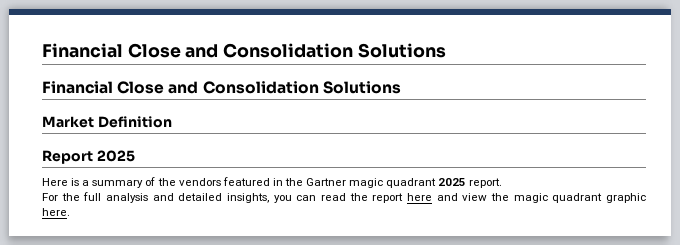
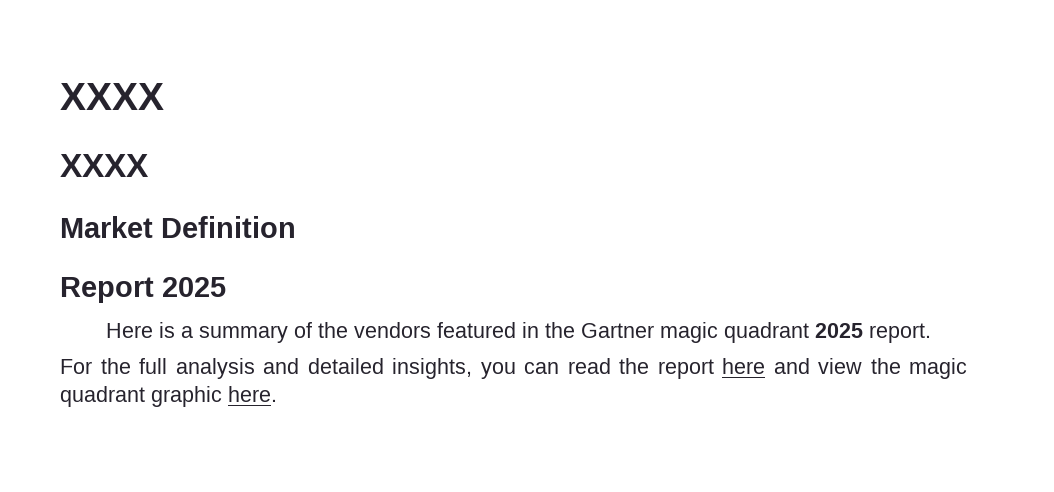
[42,43,446,58] [42,81,401,94] Financial Close and Consolidation Solutions // Financial Close and Consolidation Solutions -> [60,83,164,110] [60,154,149,177] XXXX // XXXX

